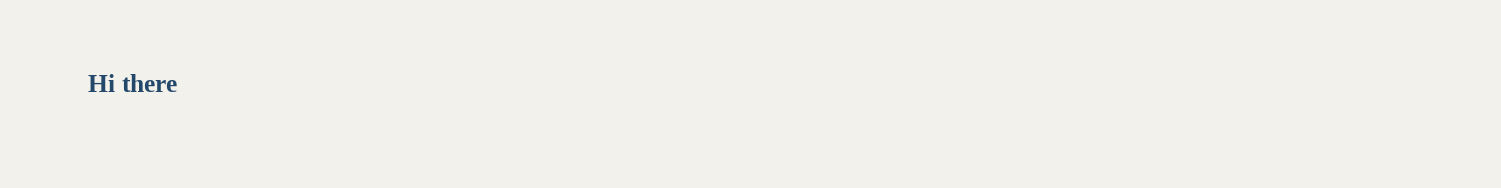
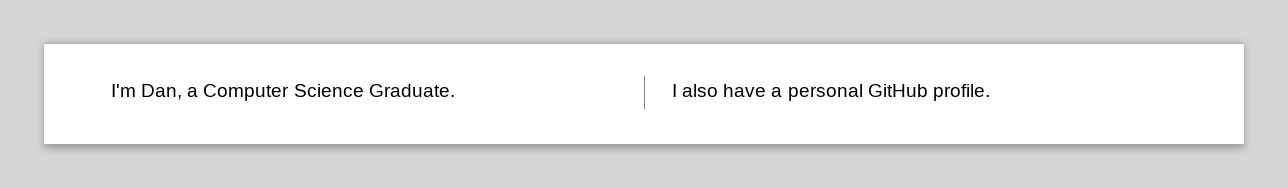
[88,74,177,92] Hi there -> [111,84,455,101] [672,84,990,101] I'm Dan, a Computer Science Graduate. // I also have a personal GitHub profile.

